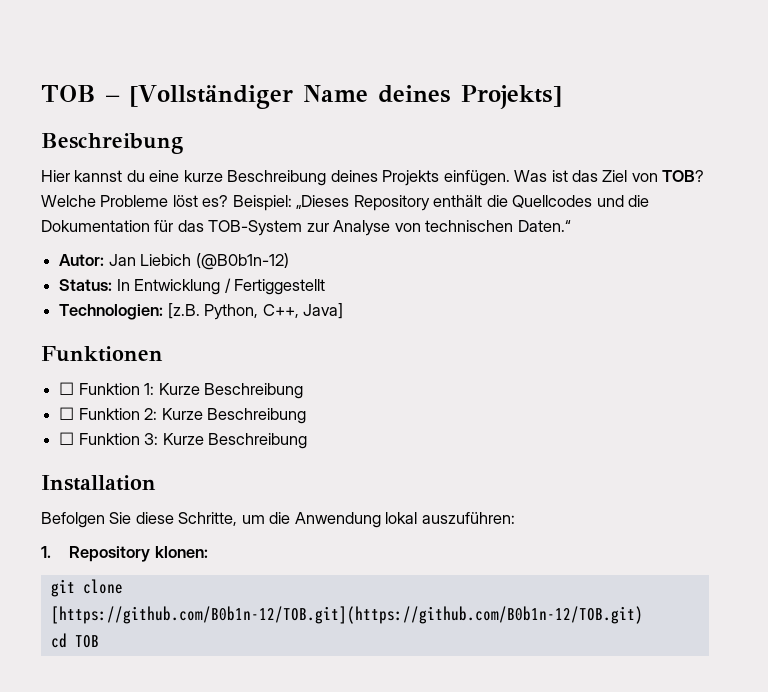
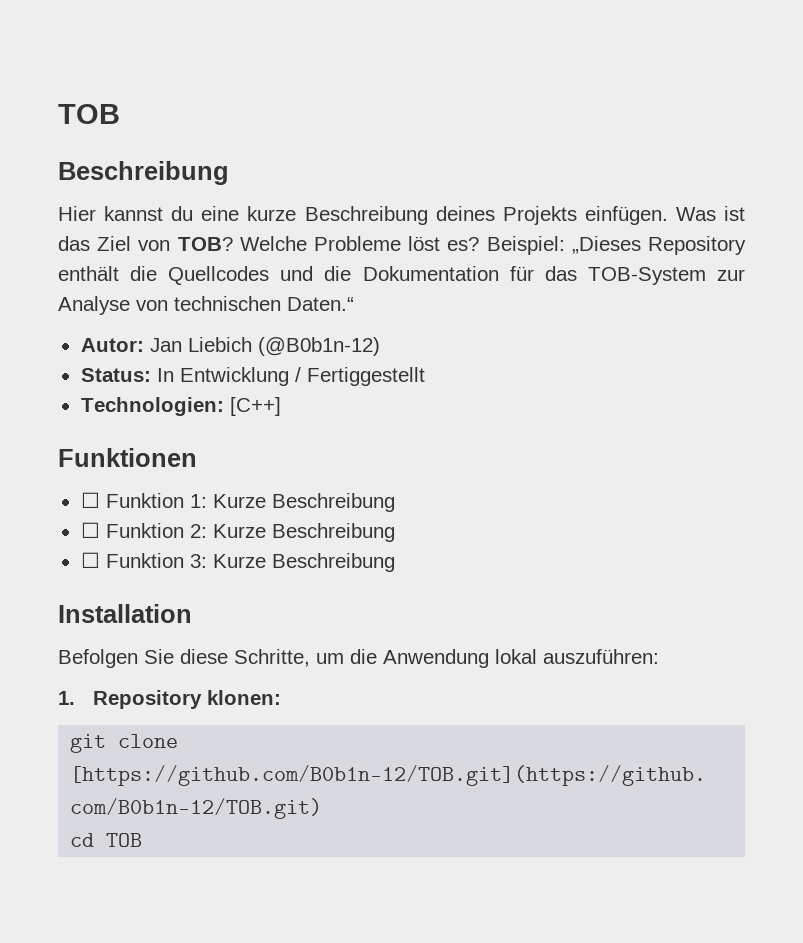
[41,85,562,109] TOB – [Vollständiger Name deines Projekts] -> [58,104,120,124] TOB
[167,303,343,320] [z.B. Python, C++, Java] -> [229,397,281,416] [C++]

